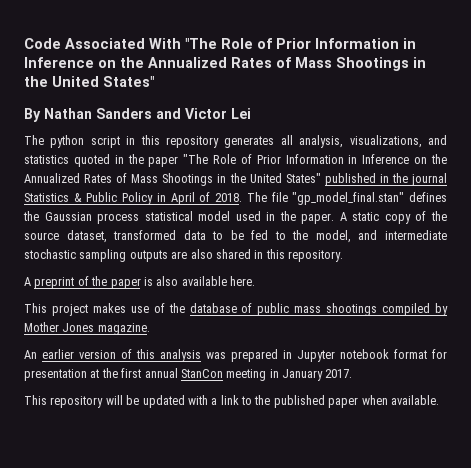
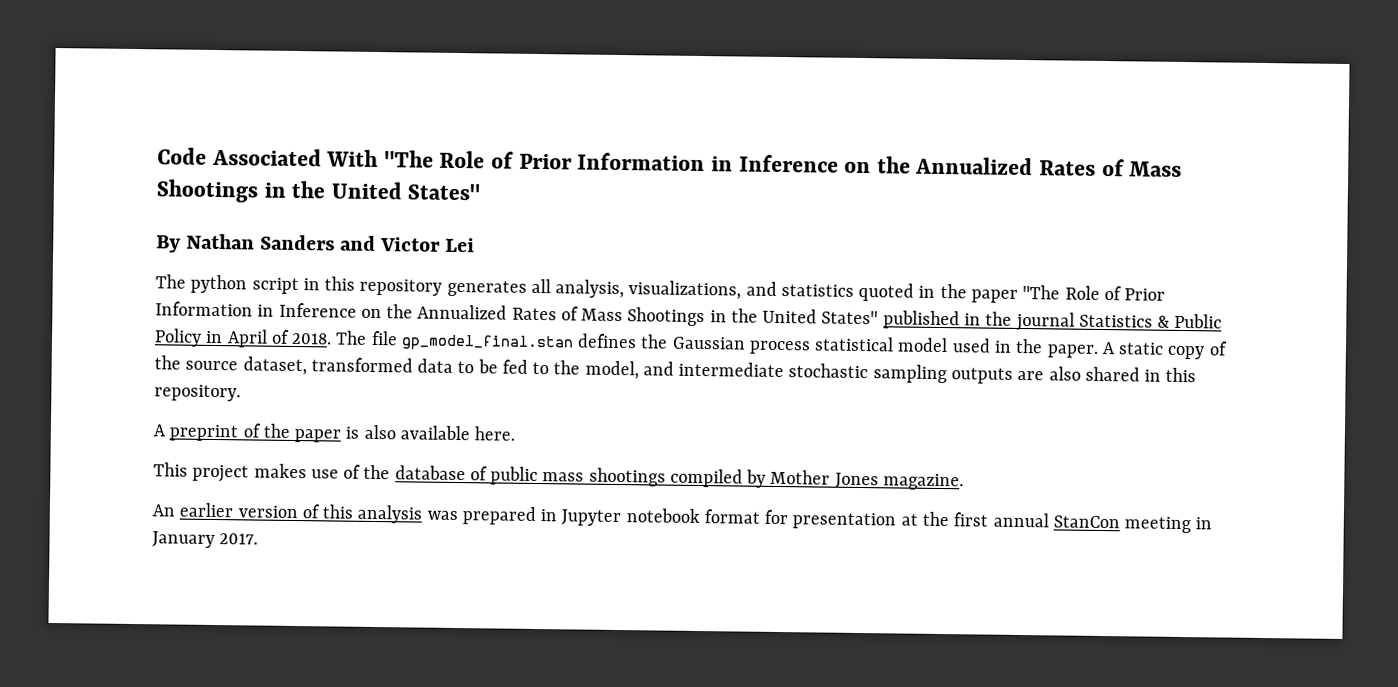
[292,192,405,205] "gp_model_final.stan" -> [400,334,574,352] gp_model_final.stan
[24,395,439,408] // This repository will be updated with a link to the published paper when available. -> (259, 539) none

